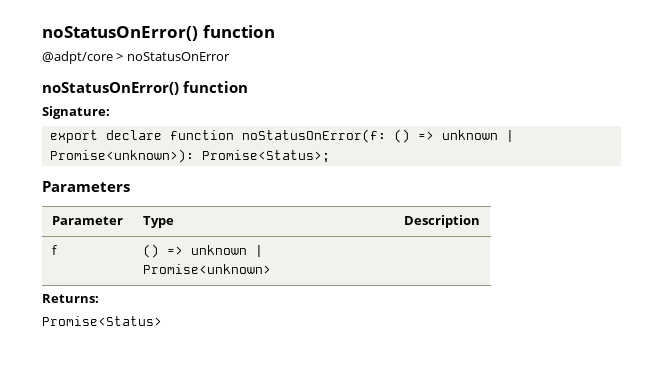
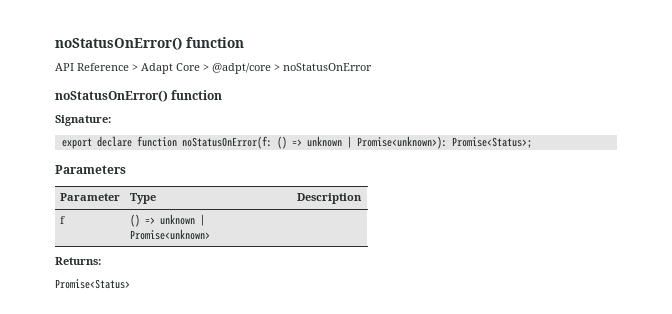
[42,25,275,41] noStatusOnError() function // -> [55,37,244,50] [55,63,209,74] noStatusOnError() function // API Reference > Adapt Core >

